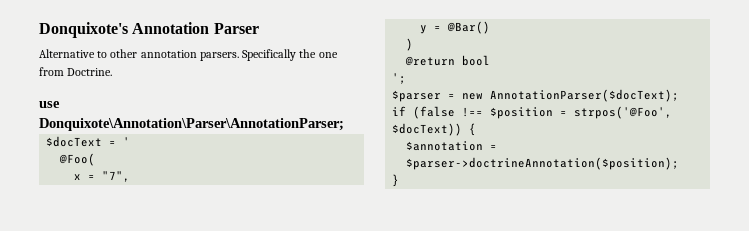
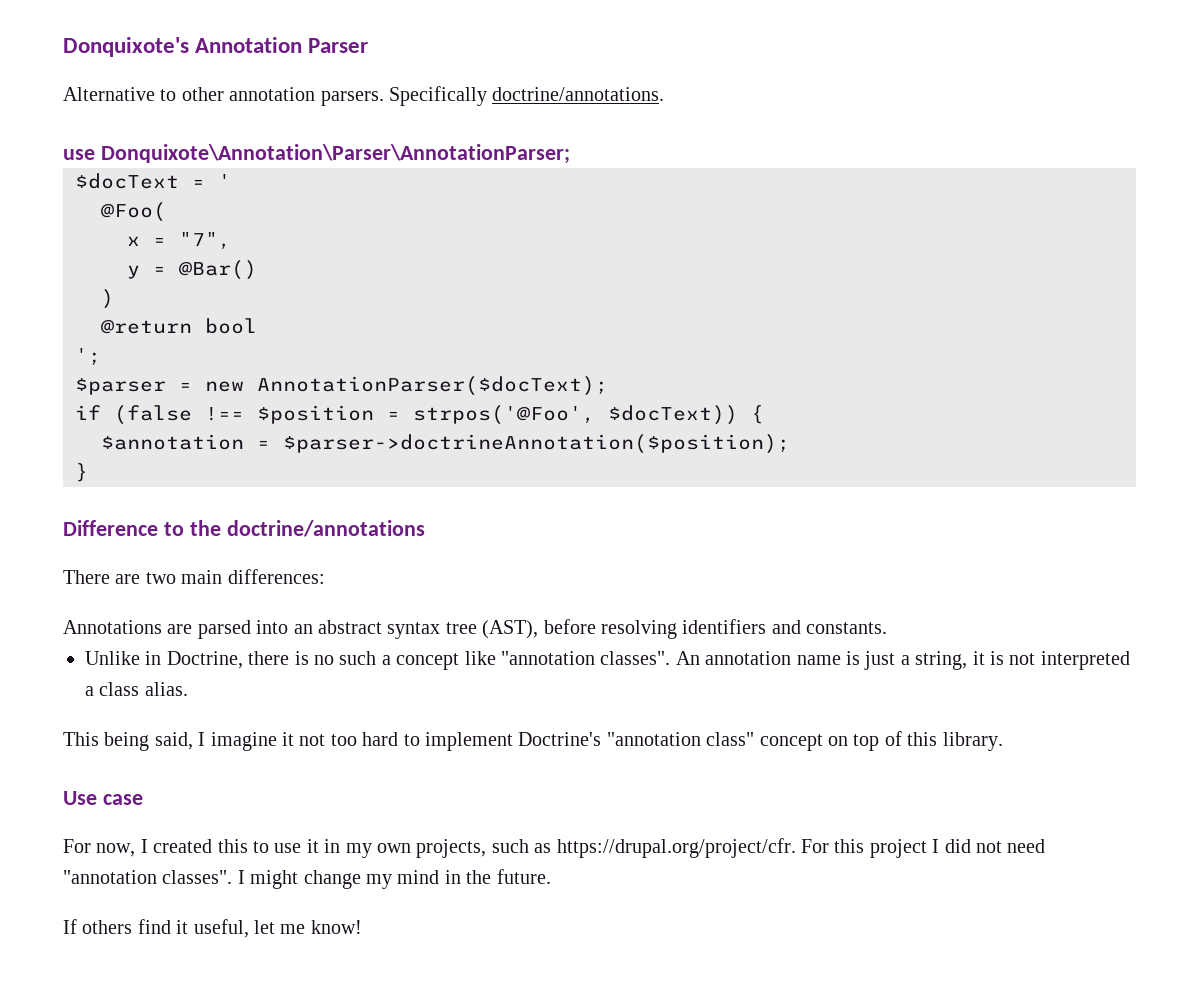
[299,49,338,58] [39,67,113,76] the one from Doctrine. -> [492,87,665,101] doctrine/annotations.
(400, 180) none -> [63,520,425,537] [63,569,325,584] [63,619,888,639] [85,651,1130,670] [85,682,188,696] [63,731,1003,751] [63,791,143,805] [63,838,1046,858] [63,869,551,889] [63,919,362,938] // Difference to the doctrine/annotations // There are two main differences: // Annotations are parsed into an abstract syntax tree (AST), before resolving identifiers and constants. // Unlike in Doctrine, there is no such a concept like "annotation classes". An annotation name is just a string, it is not interpreted a class alias. // This being said, I imagine it not too hard to implement Doctrine's "annotation class" concept on top of this library. // Use case // For now, I created this to use it in my own projects, such as https://drupal.org/project/cfr. For this project I did not need "annotation classes". I might change my mind in the future. // If others find it useful, let me know!

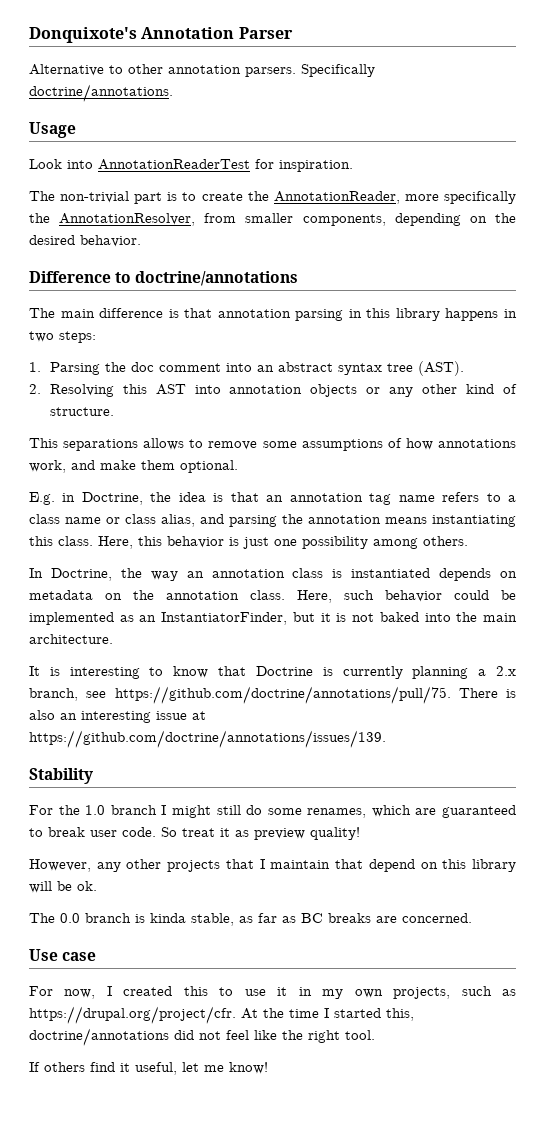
[63,144,570,164] [75,173,231,189] [101,202,166,222] [127,232,231,250] [127,260,257,280] [101,289,114,309] [101,318,257,334] [75,348,101,366] [75,376,608,396] [75,405,764,425] [101,434,790,454] [75,463,88,482] use Donquixote\Annotation\Parser\AnnotationParser; // $docText = ' // @Foo( // x = "7", // y = @Bar() // ) // @return bool // '; // $parser = new AnnotationParser($docText); // if (false !== $position = strpos('@Foo', $docText)) { // $annotation = $parser->doctrineAnnotation($position); // } -> [29,122,76,138] [29,159,353,172] [29,191,516,204] [29,213,517,226] [29,235,141,247] Usage // Look into AnnotationReaderTest for inspiration. // The non-trivial part is to create the AnnotationReader, more specifically the AnnotationResolver, from smaller components, depending on the desired behavior.
[189,520,221,536] the -> (132, 277) none
[63,569,325,584] [63,620,251,639] There are two main differences: // Annotations are parsed -> [29,308,517,321] [29,331,96,343] [29,362,221,375] The main difference is that annotation parsing in this library happens in two steps: // 1. Parsing the doc comment
[482,619,888,639] [85,651,1130,670] [85,682,188,696] [63,731,1003,751] (AST), before resolving identifiers and constants. // Unlike in Doctrine, there is no such a concept like "annotation classes". An annotation name is just a string, it is not interpreted a class alias. // This being said, I imagine it not too hard to implement Doctrine's "annotation class" concept on top of this library. -> [417,361,464,376] [29,384,518,397] [49,407,114,416] [29,438,516,451] [29,460,238,473] [29,492,516,505] [29,514,516,527] [29,536,468,549] [29,568,517,581] [29,590,516,603] [29,612,518,625] [29,634,113,644] [29,666,516,679] [29,686,516,704] [29,710,206,723] [29,730,386,748] [29,768,93,784] [29,805,516,818] [29,827,360,840] [29,859,517,872] [29,881,97,893] [29,913,472,926] (AST). // 2. Resolving this AST into annotation objects or any other kind of structure. // This separations allows to remove some assumptions of how annotations work, and make them optional. // E.g. in Doctrine, the idea is that an annotation tag name refers to a class name or class alias, and parsing the annotation means instantiating this class. Here, this behavior is just one possibility among others. // In Doctrine, the way an annotation class is instantiated depends on metadata on the annotation class. Here, such behavior could be implemented as an InstantiatorFinder, but it is not baked into the main architecture. // It is interesting to know that Doctrine is currently planning a 2.x branch, see https://github.com/doctrine/annotations/pull/75. There is also an interesting issue at https://github.com/doctrine/annotations/issues/139. // Stability // For the 1.0 branch I might still do some renames, which are guaranteed to break user code. So treat it as preview quality! // However, any other projects that I maintain that depend on this library will be ok. // The 0.0 branch is kinda stable, as far as BC breaks are concerned.
[800,839,1046,858] [63,869,551,889] For this project I did not need "annotation classes". I might change my mind in the future. -> [241,1008,414,1021] [29,1028,375,1046] At the time I started this, doctrine/annotations did not feel like the right tool.

